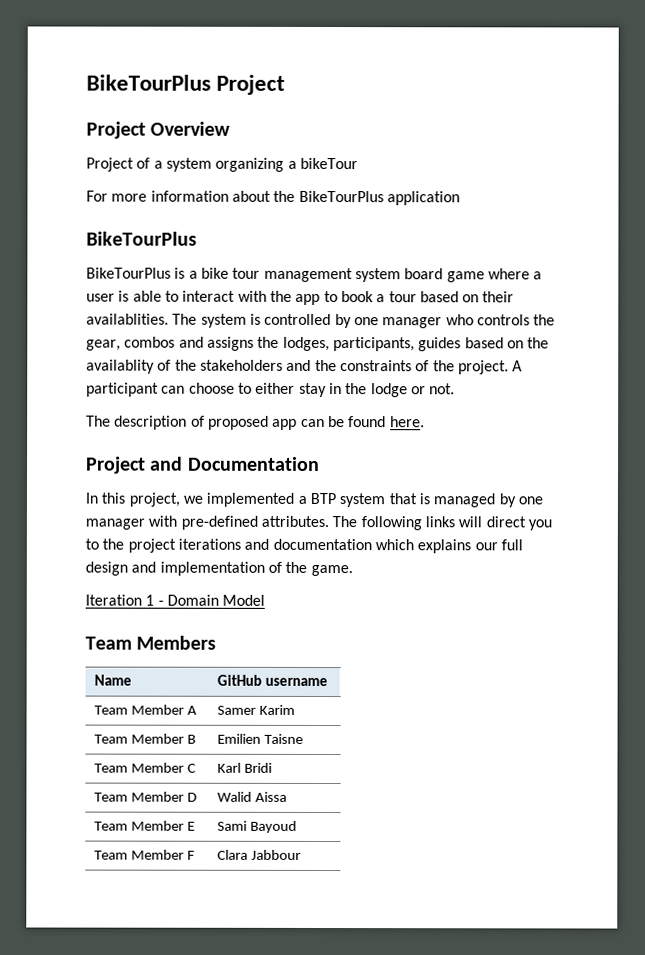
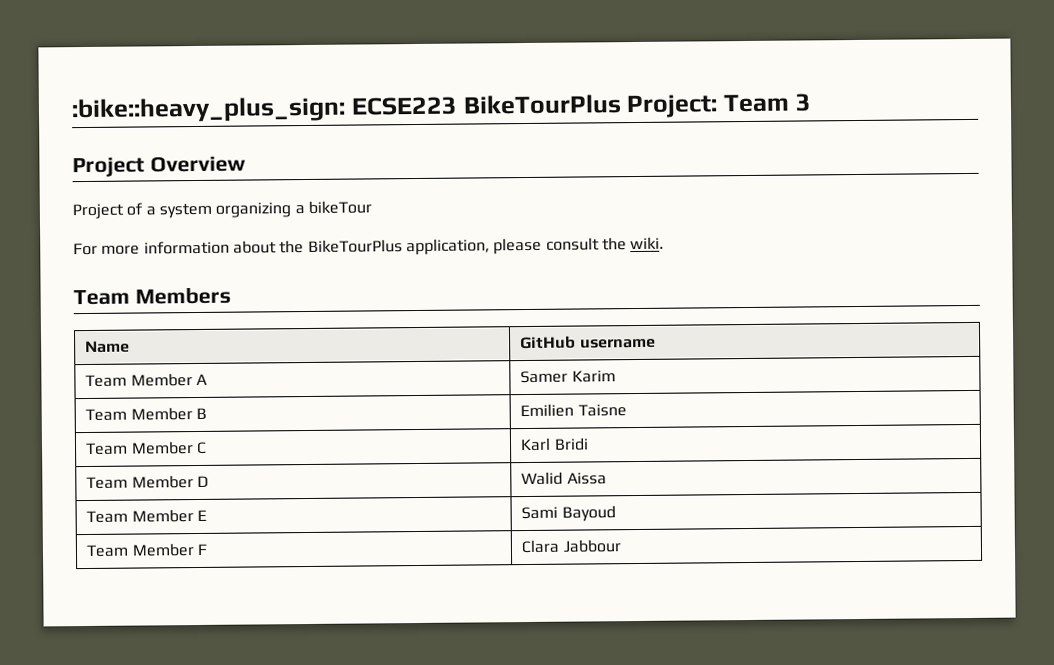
[86,74,286,95] BikeTourPlus Project -> [71,93,812,124] :bike::heavy_plus_sign: ECSE223 BikeTourPlus Project: Team 3
[386,191,460,206] [86,231,197,246] [86,267,543,283] [86,290,515,305] [86,313,556,329] [86,336,550,352] [86,359,524,375] [86,382,456,398] [86,415,425,430] [86,456,320,474] [85,492,543,508] [85,515,552,531] [85,538,523,554] [85,561,353,577] [85,594,266,606] application // BikeTourPlus // BikeTourPlus is a bike tour management system board game where a user is able to interact with the app to book a tour based on their availablities. The system is controlled by one manager who controls the gear, combos and assigns the lodges, participants, guides based on the availablity of the stakeholders and the constraints of the project. A participant can choose to either stay in the lodge or not. // The description of proposed app can be found here. // Project and Documentation // In this project, we implemented a BTP system that is managed by one manager with pre-defined attributes. The following links will direct you to the project iterations and documentation which explains our full design and implementation of the game. // Iteration 1 - Domain Model -> [405,236,665,256] application, please consult the wiki.

